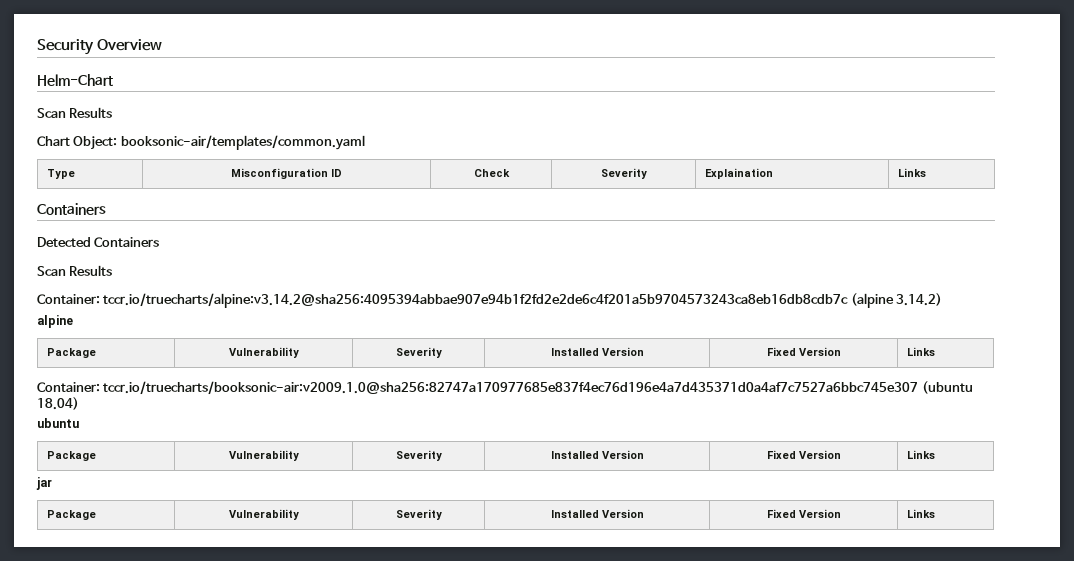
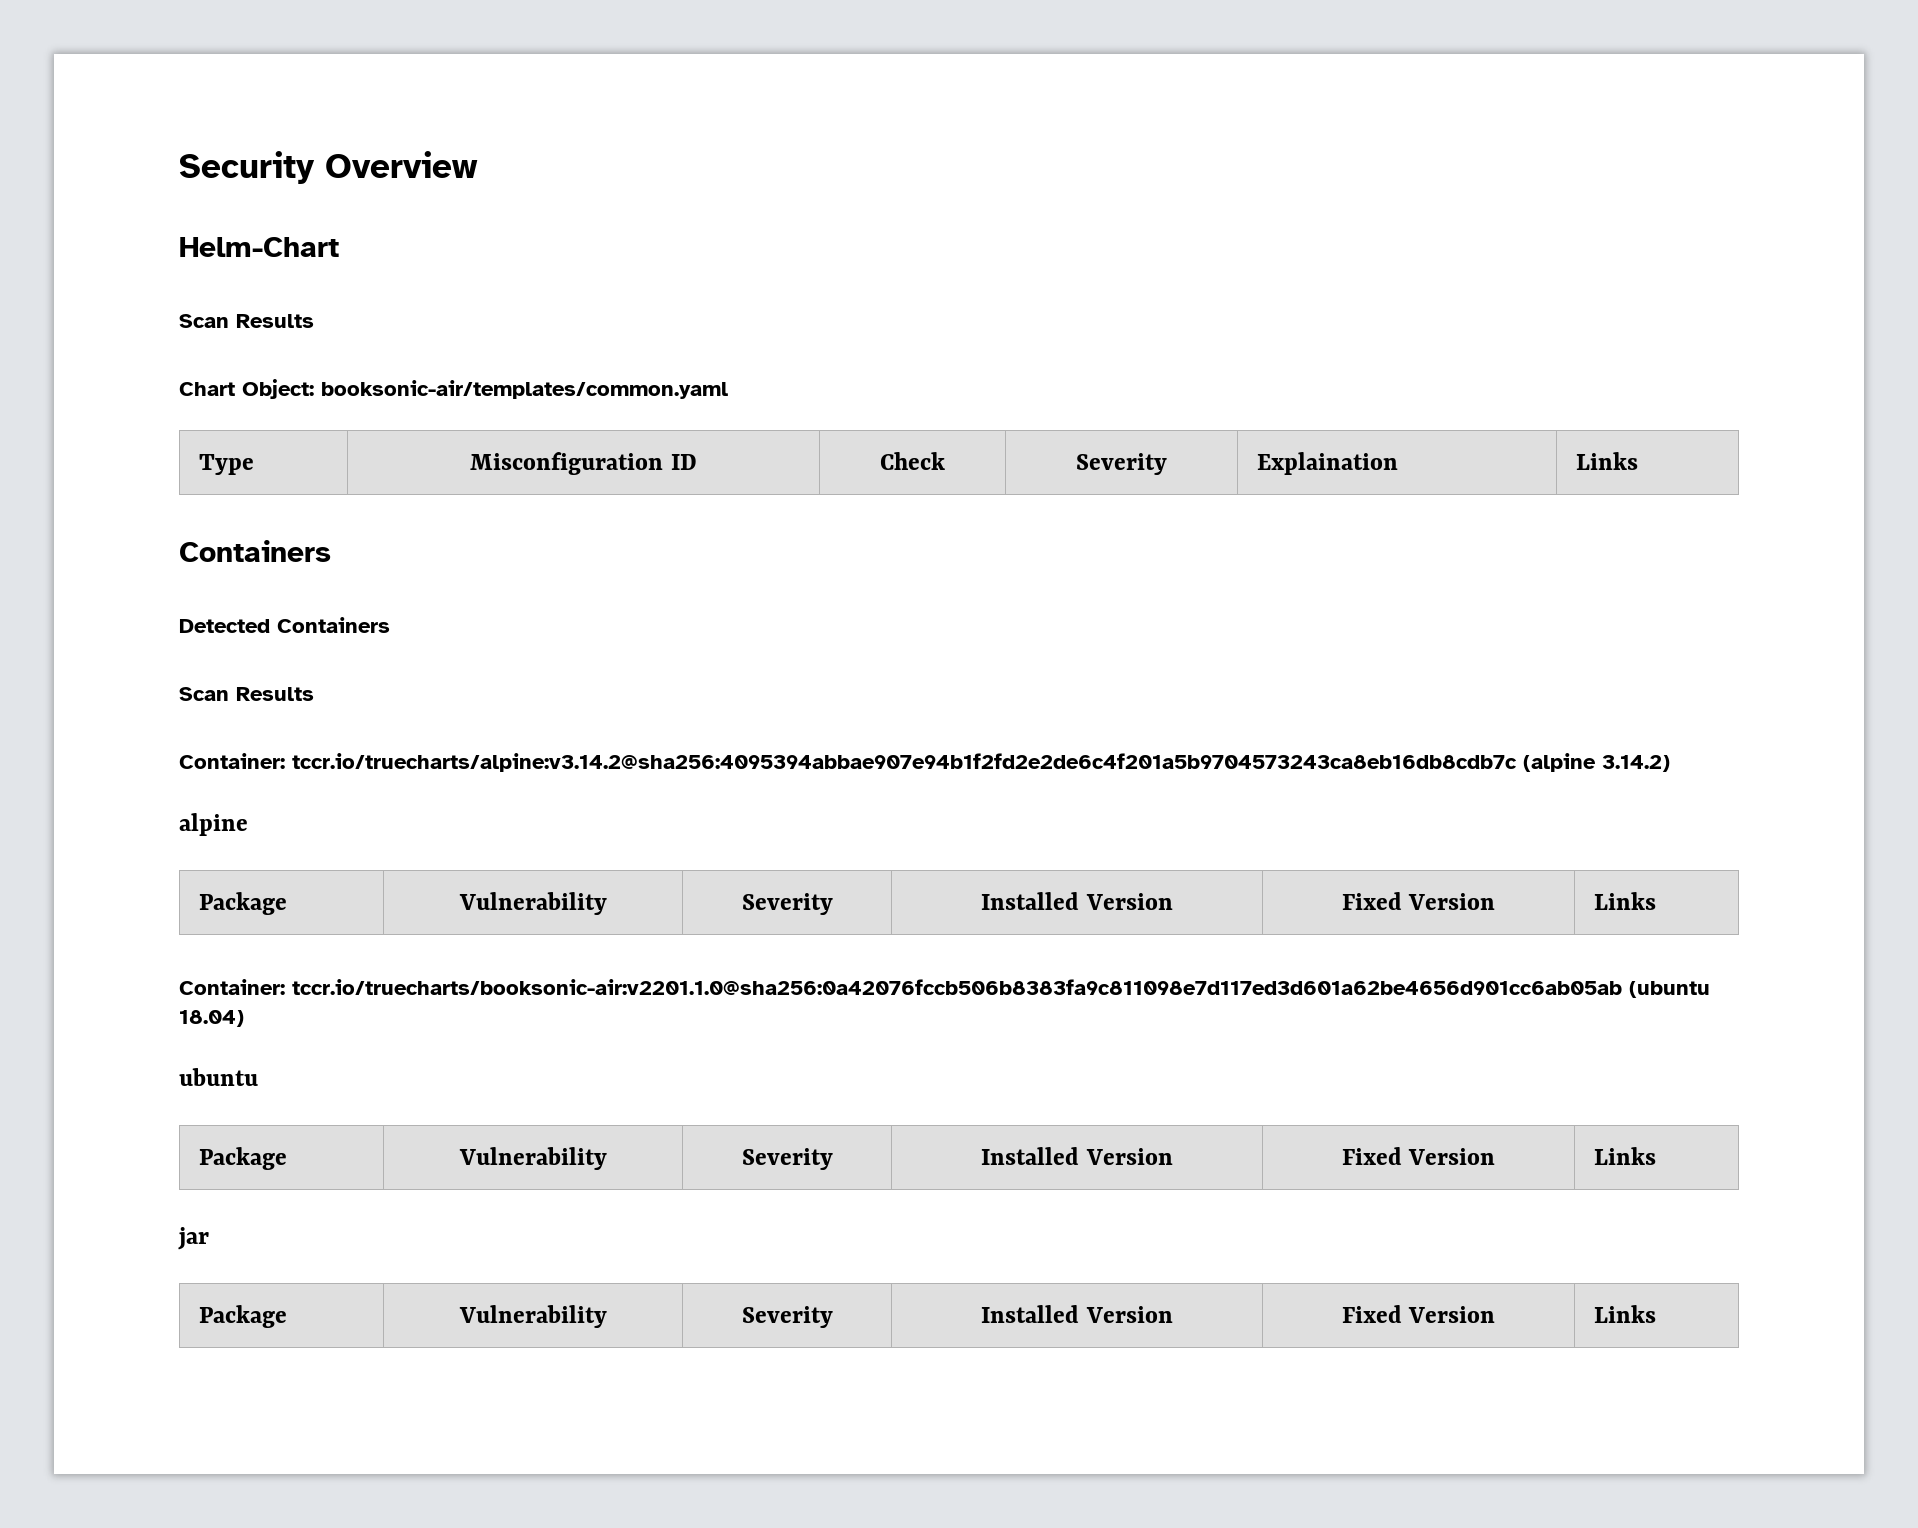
[103,381,919,395] tccr.io/truecharts/booksonic-air:v2009.1.0@sha256:82747a170977685e837f4ec76d196e4a7d435371d0a4af7c7527a6bbc745e307 -> [292,979,1622,995] tccr.io/truecharts/booksonic-air:v2201.1.0@sha256:0a42076fccb506b8383fa9c811098e7d117ed3d601a62be4656d901cc6ab05ab

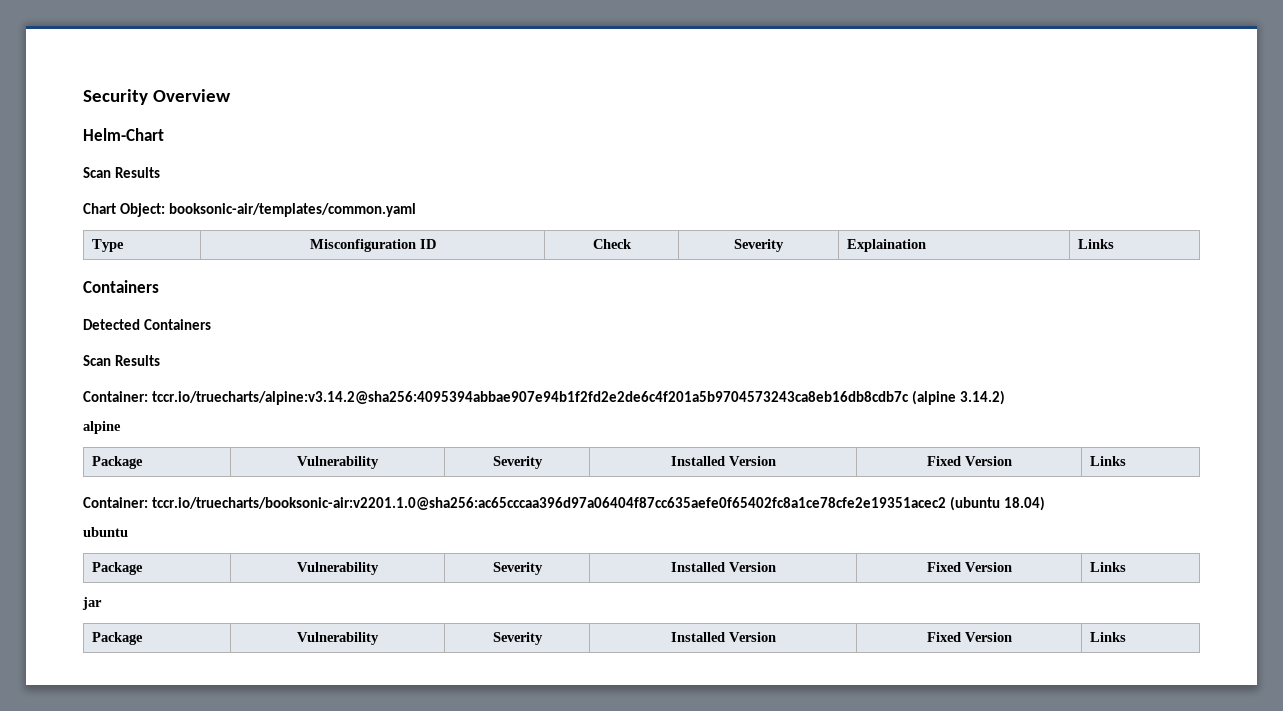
[292,979,1622,995] tccr.io/truecharts/booksonic-air:v2201.1.0@sha256:0a42076fccb506b8383fa9c811098e7d117ed3d601a62be4656d901cc6ab05ab -> [151,497,946,510] tccr.io/truecharts/booksonic-air:v2201.1.0@sha256:ac65cccaa396d97a06404f87cc635aefe0f65402fc8a1ce78cfe2e19351acec2

